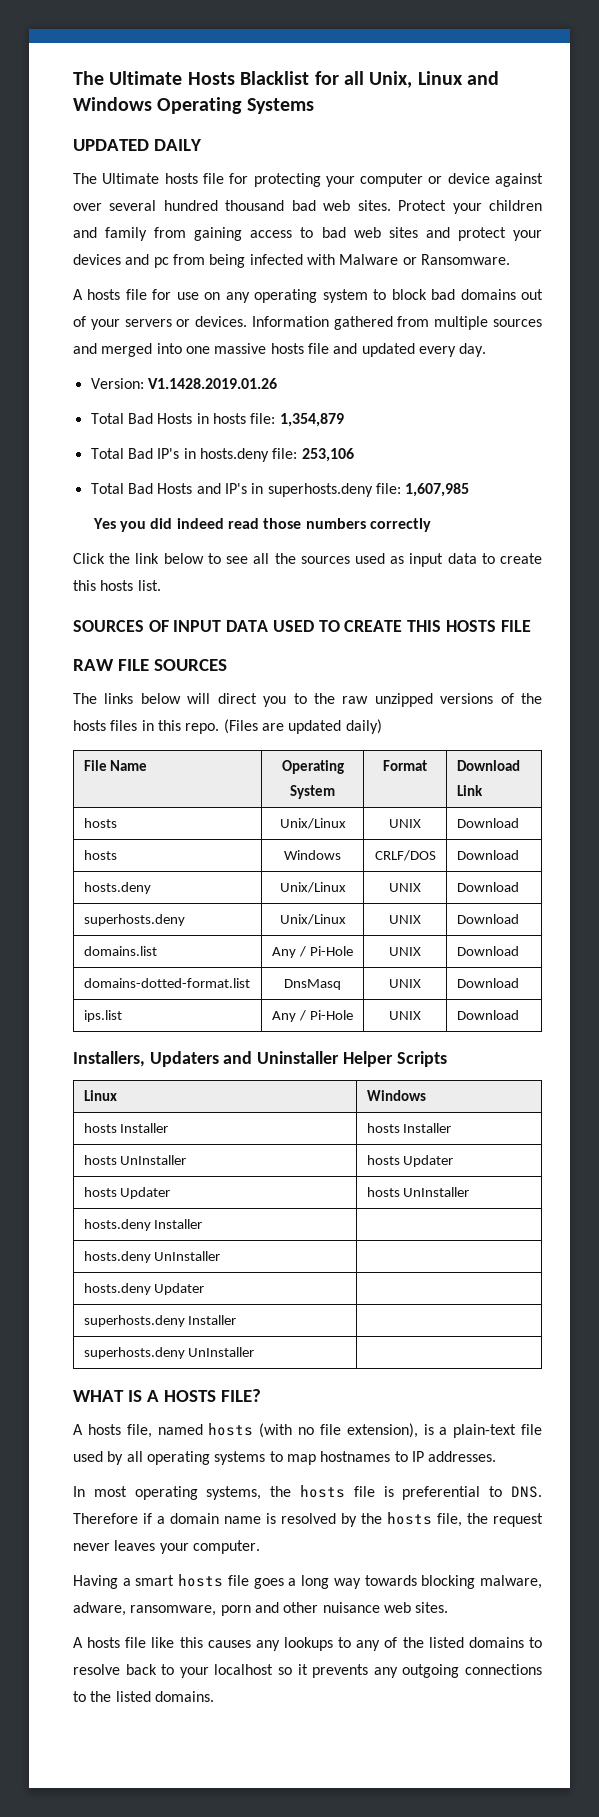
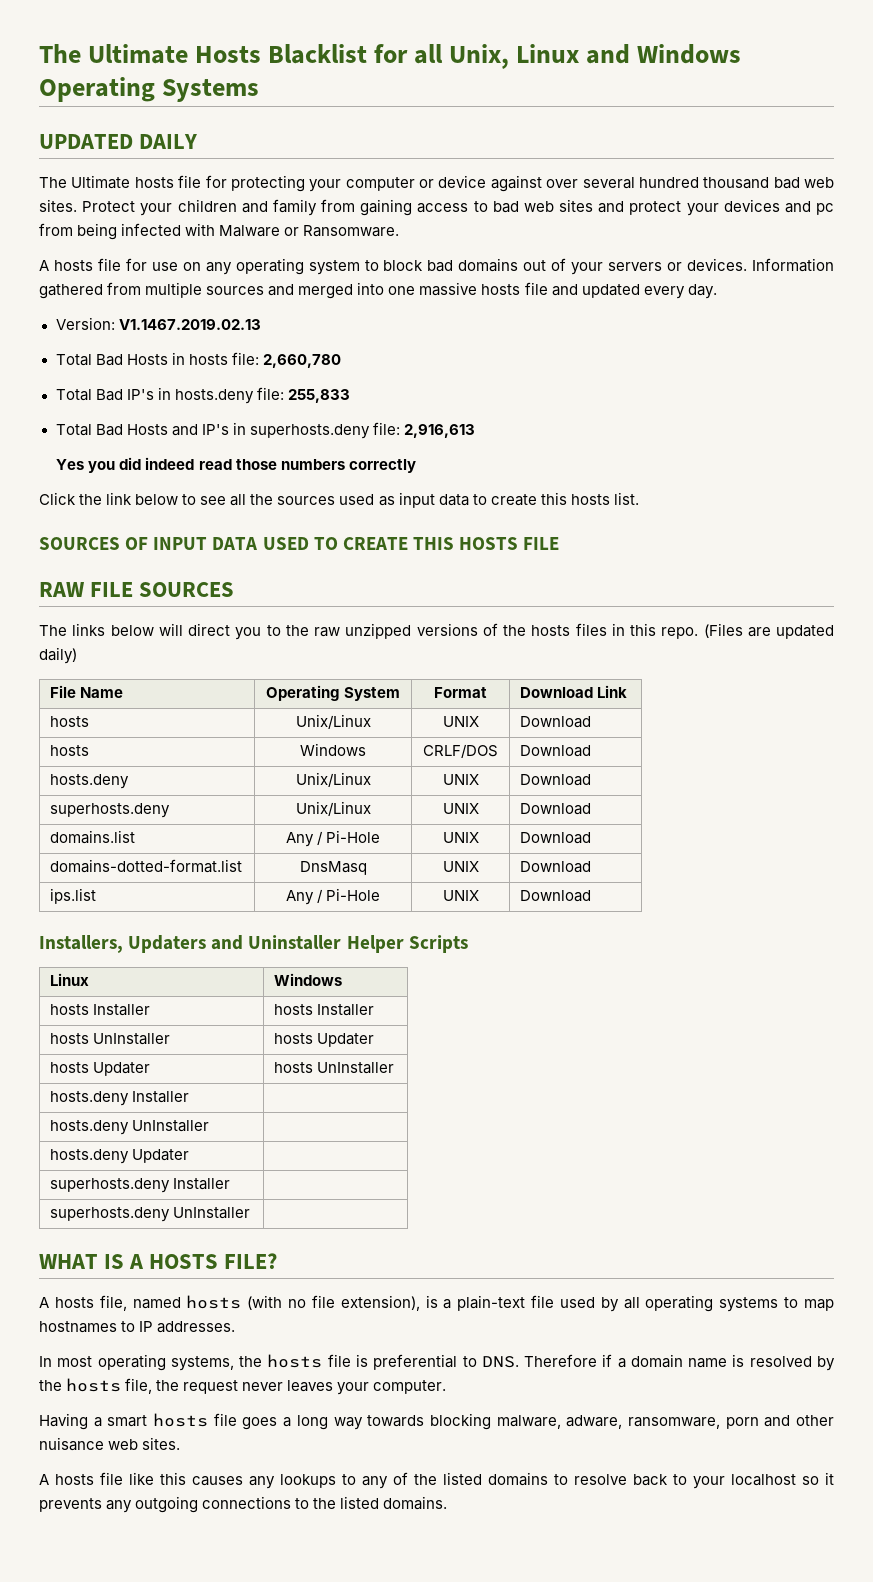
[147,378,277,389] V1.1428.2019.01.26 -> [118,319,261,330] V1.1467.2019.02.13
[279,413,344,427] 1,354,879 -> [262,354,341,368] 2,660,780
[301,448,354,462] 253,106 -> [287,389,350,403] 255,833
[405,483,470,497] 1,607,985 -> [403,424,475,438] 2,916,613

